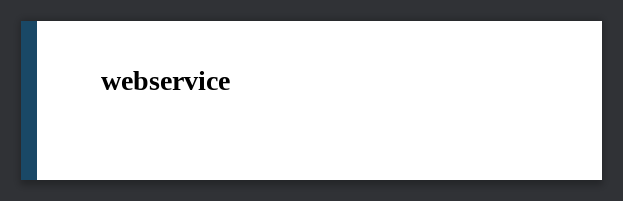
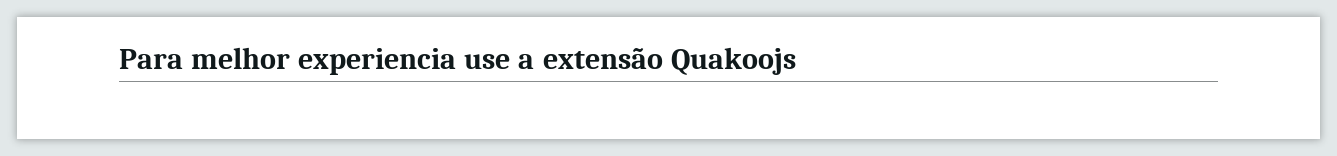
[101,71,230,90] webservice -> [119,47,796,75] Para melhor experiencia use a extensão Quakoojs

